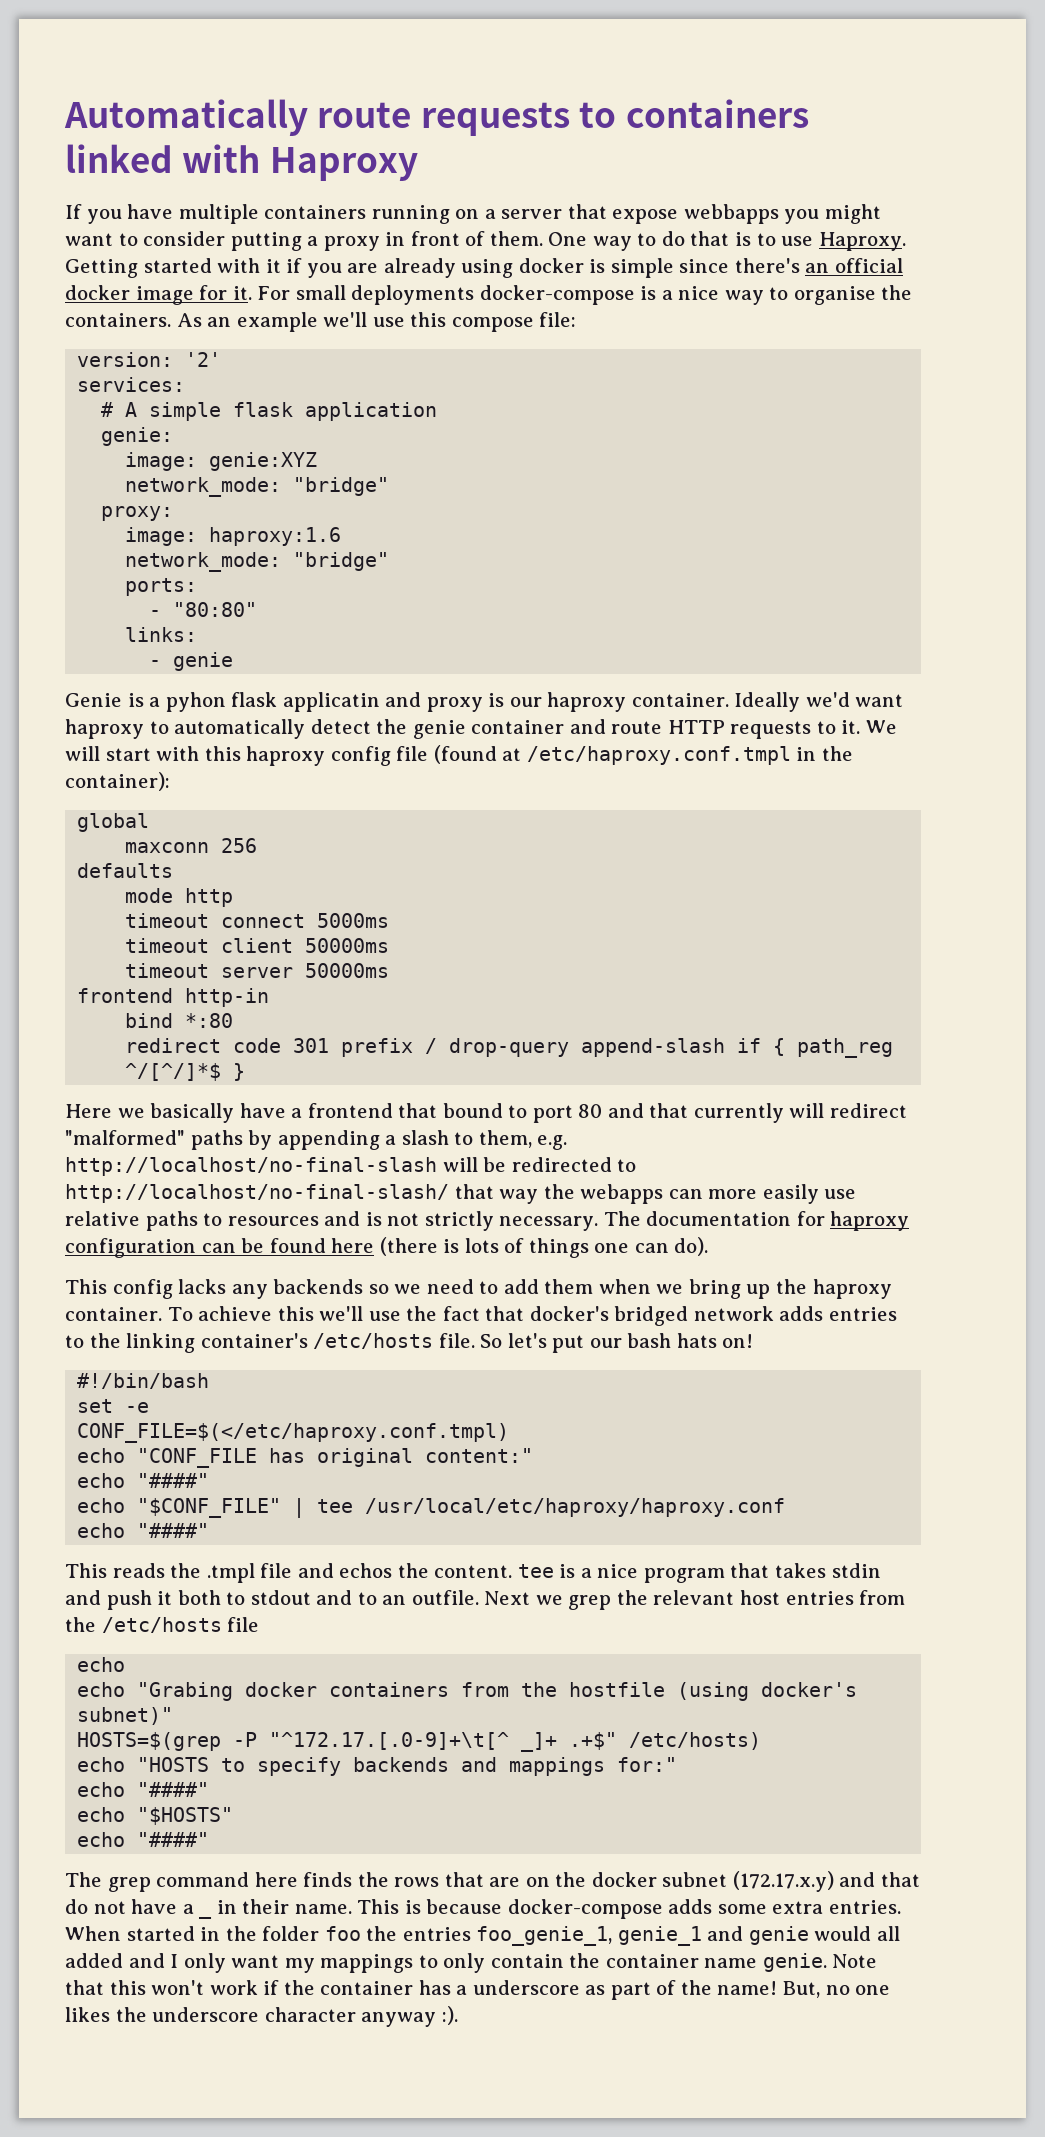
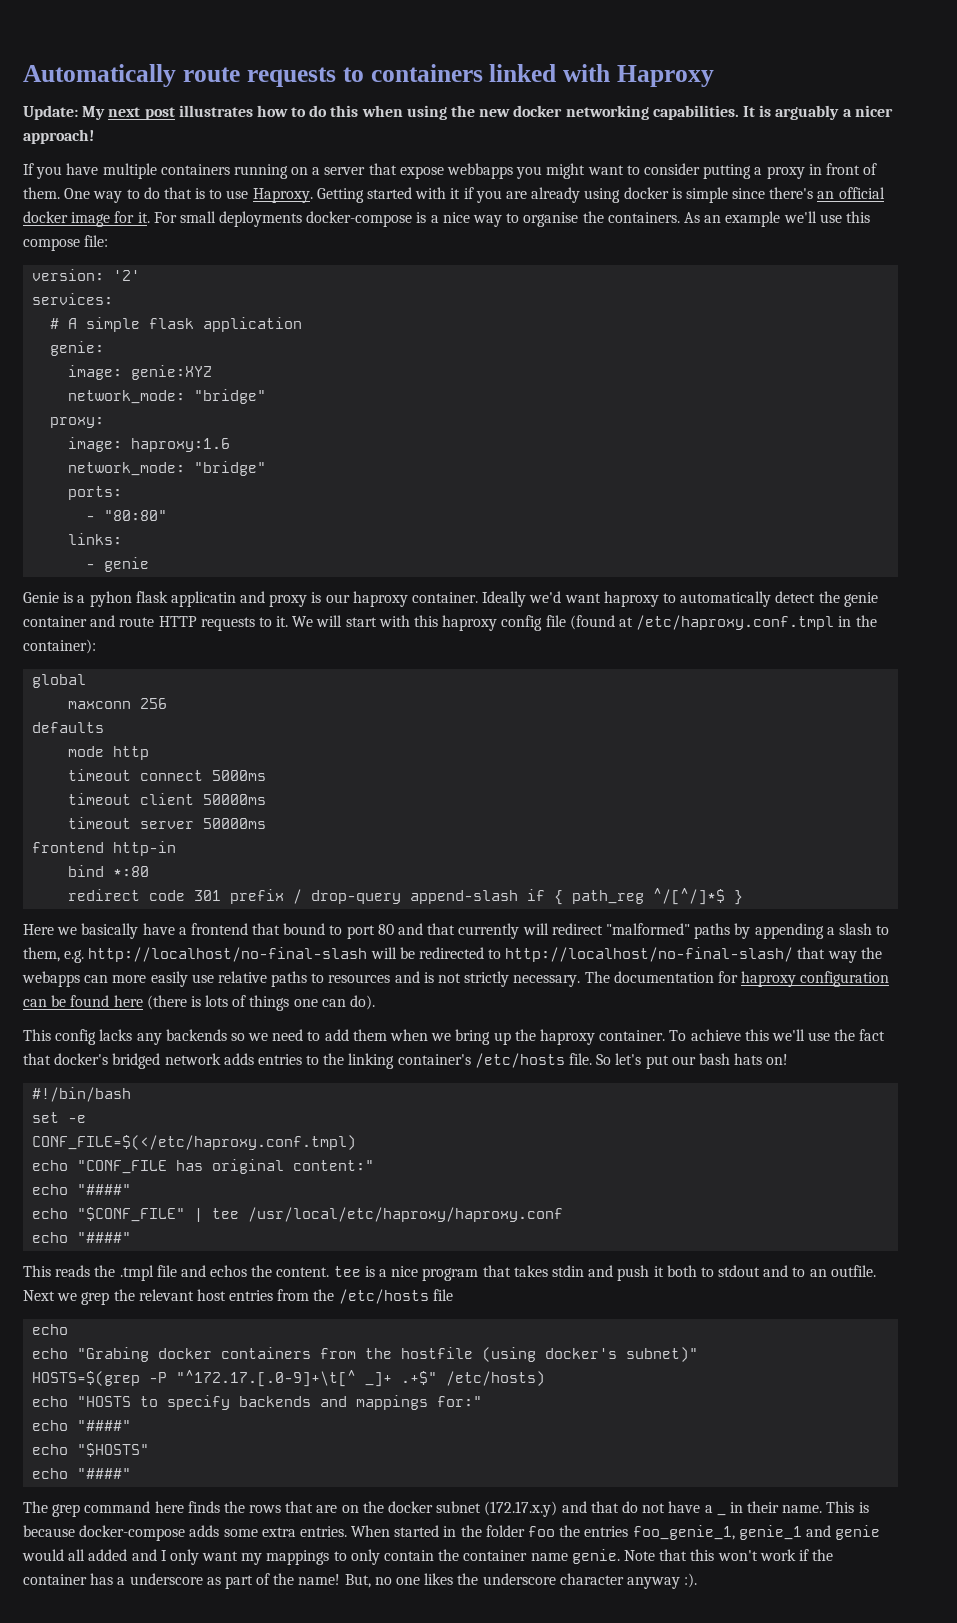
(418, 164) none -> [23,105,893,120] [23,129,94,144] // Update: My next post illustrates how to do this when using the new docker networking capabilities. It is arguably a nicer approach!

